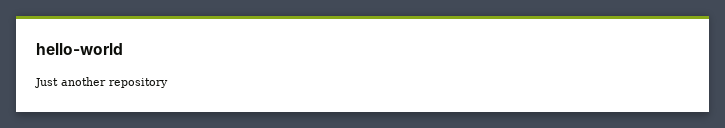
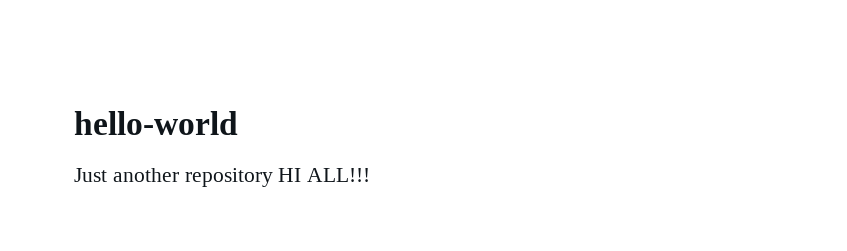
(168, 83) none -> [278,168,371,182] HI ALL!!!

